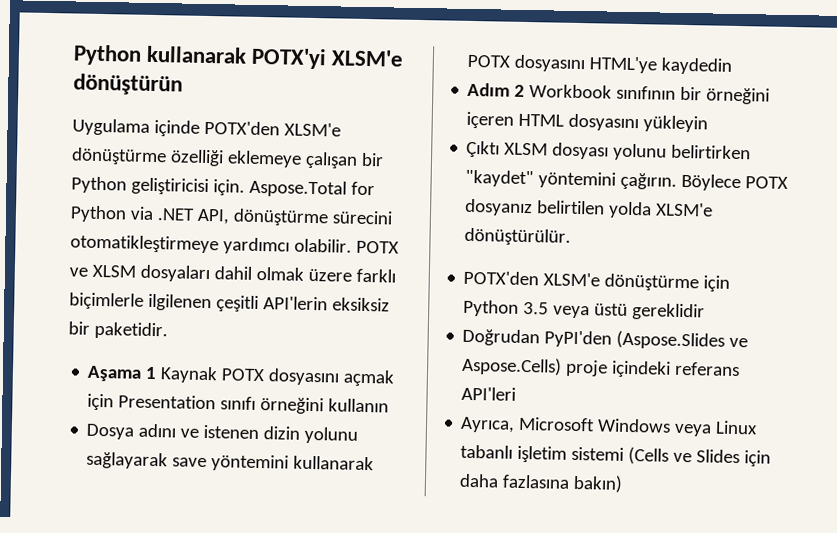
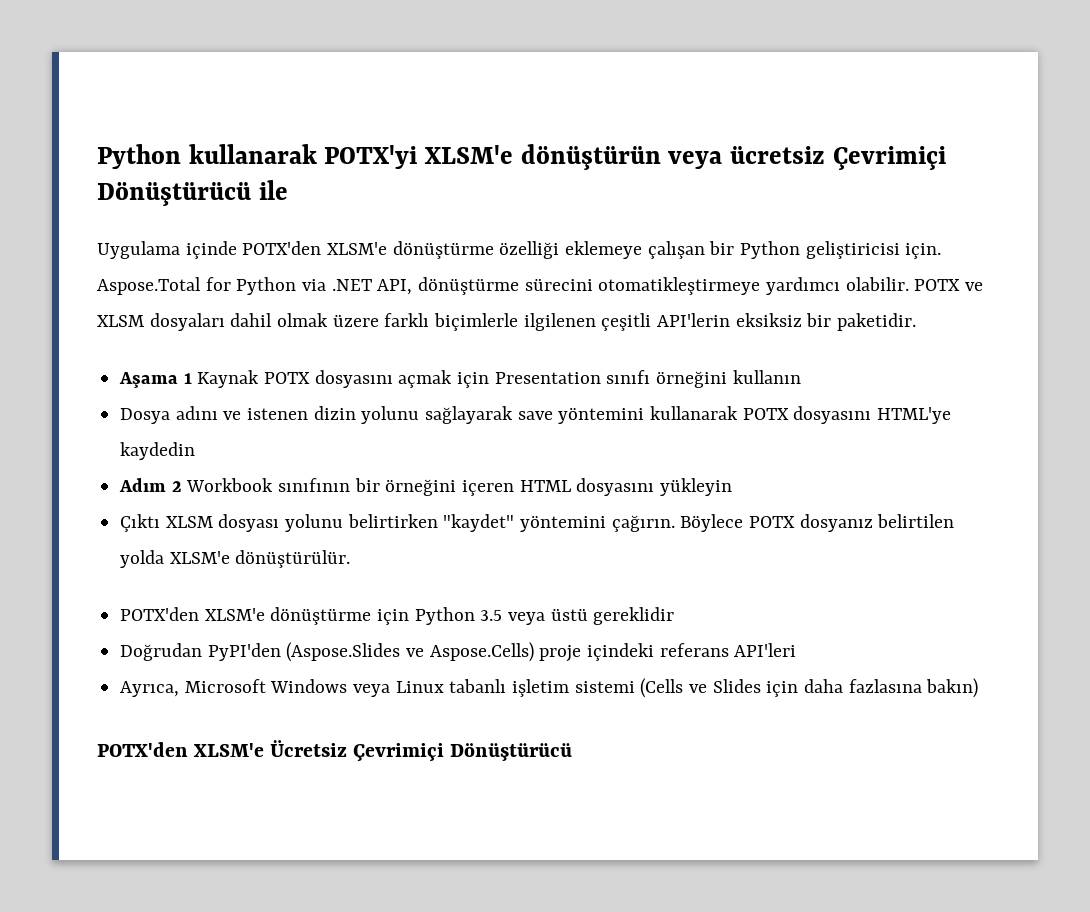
(183, 84) none -> [668,146,946,170] [97,180,288,206] veya ücretsiz Çevrimiçi Dönüştürücü ile
(624, 483) none -> [97,740,573,761] // POTX'den XLSM'e Ücretsiz Çevrimiçi Dönüştürücü

